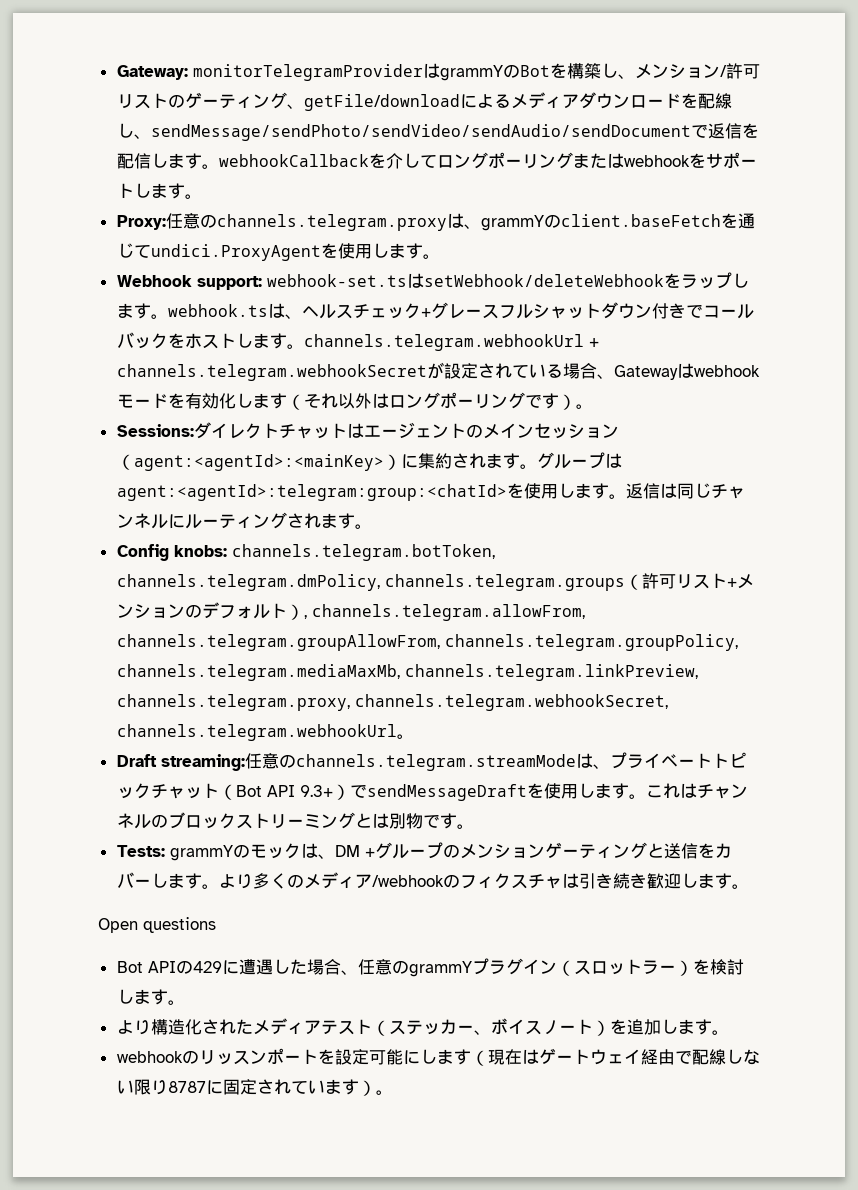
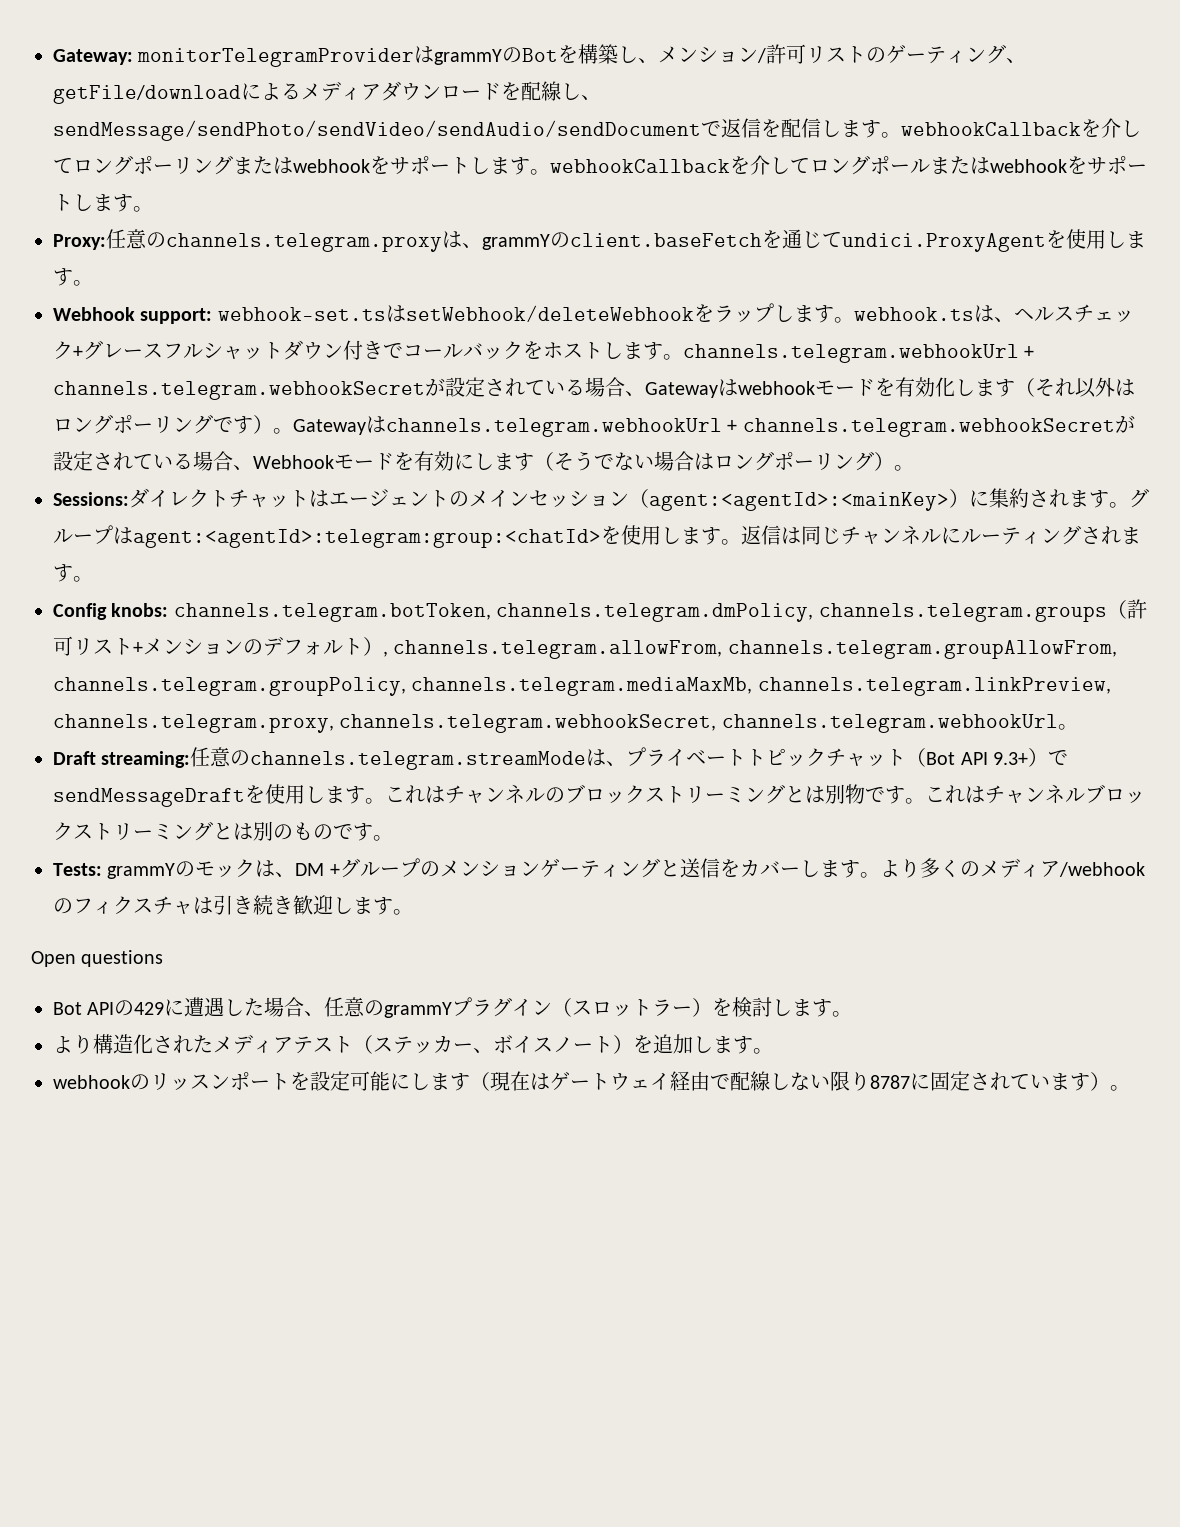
(202, 196) none -> [550,155,1147,175] [53,194,153,212] webhookCallbackを介してロングポールまたはwebhookをサポートします。
(593, 406) none -> [293,415,1135,437] [53,451,914,471] Gatewayはchannels.telegram.webhookUrl + channels.telegram.webhookSecretが設定されている場合、Webhookモードを有効にします（そうでない場合はロングポーリング）。
(474, 826) none -> [925,784,1145,804] [53,821,393,841] これはチャンネルブロックストリーミングとは別のものです。

